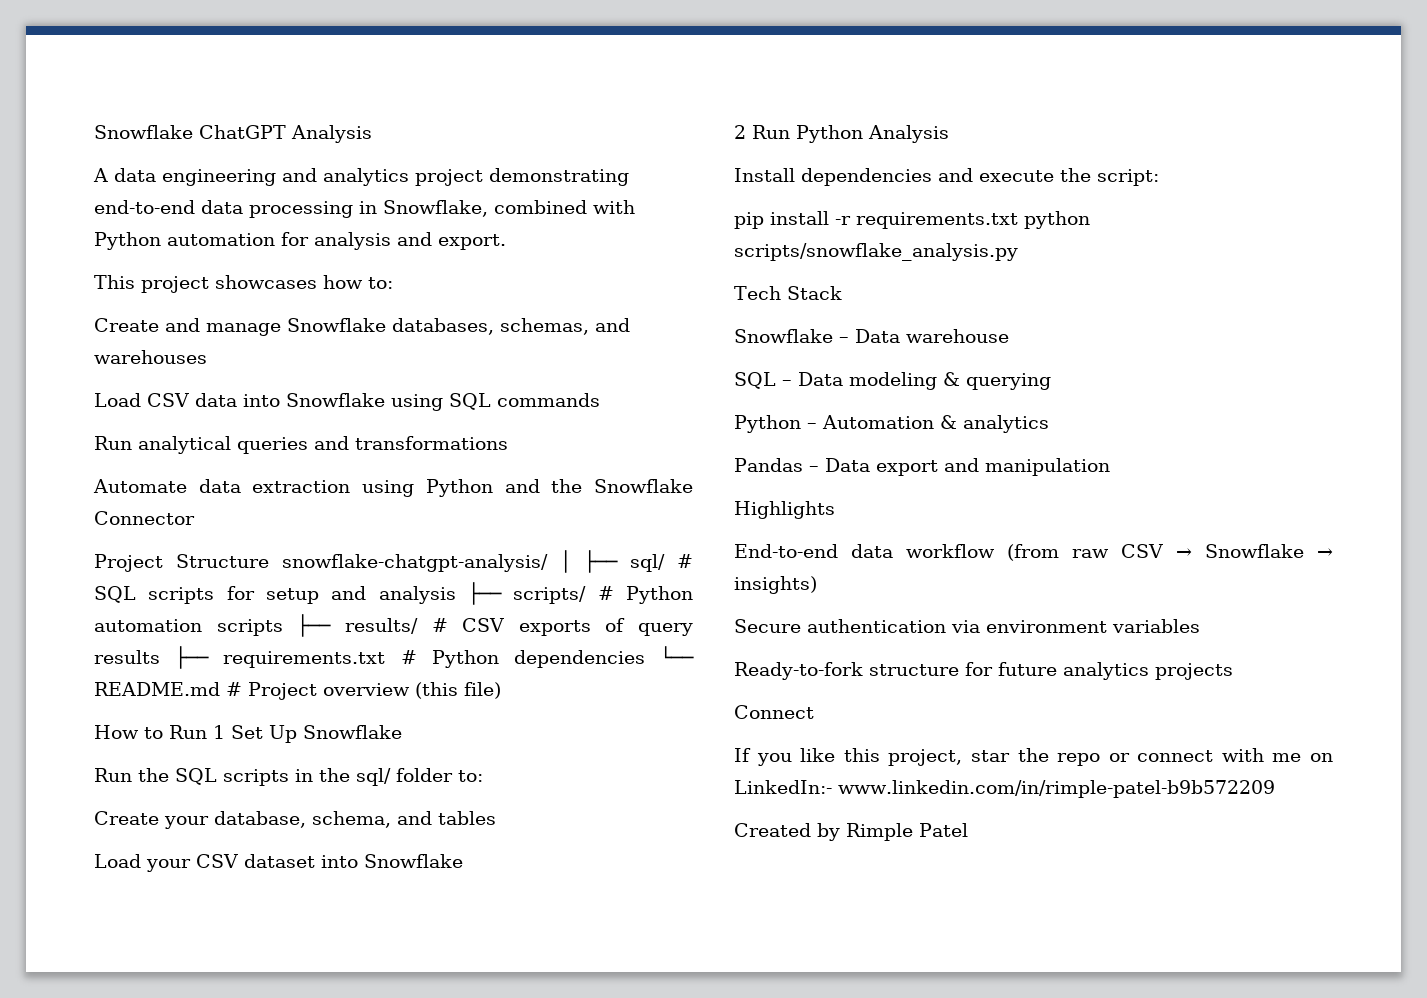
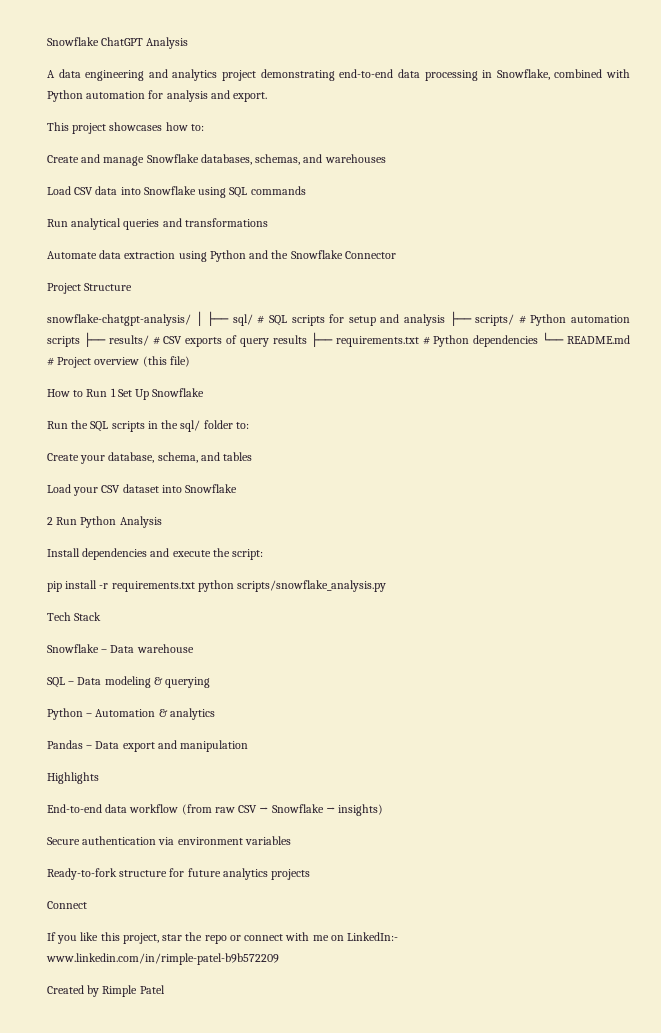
(269, 561) none -> (133, 287) //

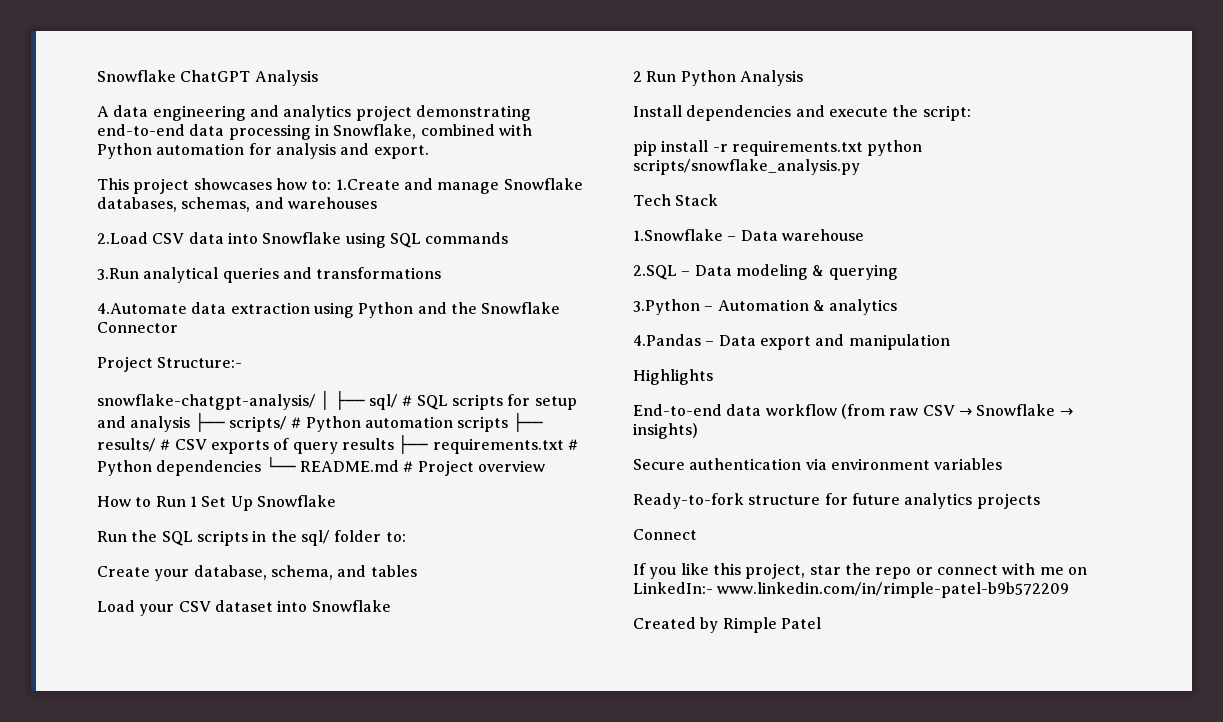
[47,155,79,163] // Create -> [335,179,400,190] 1.Create
[47,186,71,195] Load -> [97,232,148,244] 2.Load
[47,219,68,227] Run -> [97,268,139,280] 3.Run
[47,251,97,259] Automate -> [97,303,187,314] 4.Automate
[84,283,133,291] Structure -> [157,357,243,368] Structure:-
[142,356,190,367] (this file) -> (545, 466) none
[47,644,99,653] Snowflake -> [633,229,723,241] 1.Snowflake
[47,677,65,688] SQL -> [633,265,677,280] 2.SQL
[47,708,83,720] Python -> [633,299,700,315] 3.Python
[47,740,83,749] Pandas -> [633,334,701,346] 4.Pandas

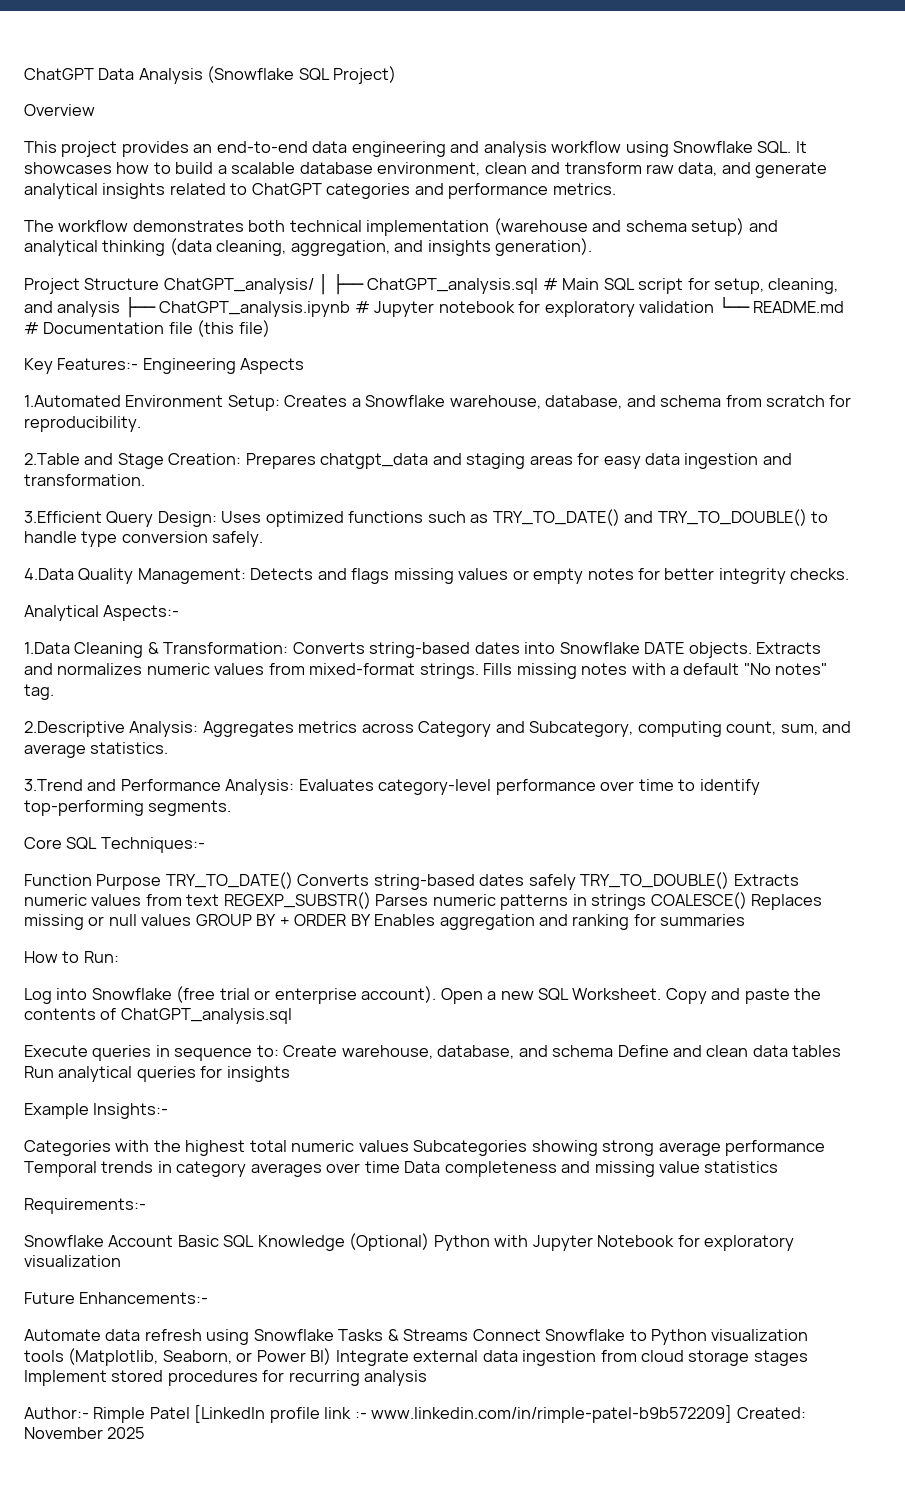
[97,70,318,86] [97,105,531,121] [97,124,532,140] [97,143,429,159] [97,178,583,194] [97,197,377,212] [97,232,509,248] [97,267,442,283] [97,302,561,318] [97,322,178,333] [97,356,243,372] [97,390,577,410] [97,412,543,432] [97,434,578,454] [97,456,545,476] [97,495,336,511] [97,530,406,546] [97,565,417,581] [97,600,391,616] [633,70,803,86] [633,105,971,121] [633,140,923,156] [633,159,860,175] [633,194,719,206] [633,229,864,241] [633,264,898,280] [633,299,898,315] [633,334,950,350] [633,369,713,385] [633,404,1073,419] [633,423,698,439] [633,458,1003,470] [633,493,1040,509] [633,529,697,540] [633,563,1087,579] [633,582,1070,598] [633,617,821,633] Snowflake ChatGPT Analysis // A data engineering and analytics project demonstrating end-to-end data processing in Snowflake, combined with Python automation for analysis and export. // This project showcases how to: 1.Create and manage Snowflake databases, schemas, and warehouses // 2.Load CSV data into Snowflake using SQL commands // 3.Run analytical queries and transformations // 4.Automate data extraction using Python and the Snowflake Connector // Project Structure:- // snowflake-chatgpt-analysis/ │ ├── sql/ # SQL scripts for setup and analysis ├── scripts/ # Python automation scripts ├── results/ # CSV exports of query results ├── requirements.txt # Python dependencies └── README.md # Project overview // How to Run 1 Set Up Snowflake // Run the SQL scripts in the sql/ folder to: // Create your database, schema, and tables // Load your CSV dataset into Snowflake // 2 Run Python Analysis // Install dependencies and execute the script: // pip install -r requirements.txt python scripts/snowflake_analysis.py // Tech Stack // 1.Snowflake – Data warehouse // 2.SQL – Data modeling & querying // 3.Python – Automation & analytics // 4.Pandas – Data export and manipulation // Highlights // End-to-end data workflow (from raw CSV → Snowflake → insights) // Secure authentication via environment variables // Ready-to-fork structure for future analytics projects // Connect // If you like this project, star the repo or connect with me on LinkedIn:- www.linkedin.com/in/rimple-patel-b9b572209 // Created by Rimple Patel -> [24,66,397,84] [24,104,95,116] [24,141,807,157] [24,162,828,178] [24,183,616,199] [24,218,778,236] [24,238,593,256] [24,274,839,295] [24,297,845,318] [24,320,270,337] [24,358,305,374] [24,395,852,411] [24,416,141,432] [24,453,792,469] [24,474,145,486] [24,509,829,527] [24,531,264,547] [24,568,850,584] [24,605,180,621] [24,642,822,658] [24,663,828,679] [24,684,54,700] [24,721,852,737] [24,742,169,758] [24,779,760,795] [24,800,232,816] [24,837,205,853] [24,872,799,890] [24,892,823,910] [24,914,746,930] [24,951,119,963] [24,986,822,1004] [24,1008,292,1024] [24,1045,842,1061] [24,1066,290,1082] [24,1103,169,1119] [24,1140,826,1156] [24,1161,779,1177] [24,1198,146,1214] [24,1233,795,1251] [24,1255,121,1267] [24,1292,209,1304] [24,1329,809,1345] [24,1348,808,1366] [24,1370,428,1386] [24,1405,806,1423] [24,1427,146,1439] ChatGPT Data Analysis (Snowflake SQL Project) // Overview // This project provides an end-to-end data engineering and analysis workflow using Snowflake SQL. It showcases how to build a scalable database environment, clean and transform raw data, and generate analytical insights related to ChatGPT categories and performance metrics. // The workflow demonstrates both technical implementation (warehouse and schema setup) and analytical thinking (data cleaning, aggregation, and insights generation). // Project Structure ChatGPT_analysis/ │ ├── ChatGPT_analysis.sql # Main SQL script for setup, cleaning, and analysis ├── ChatGPT_analysis.ipynb # Jupyter notebook for exploratory validation └── README.md # Documentation file (this file) // Key Features:- Engineering Aspects // 1.Automated Environment Setup: Creates a Snowflake warehouse, database, and schema from scratch for reproducibility. // 2.Table and Stage Creation: Prepares chatgpt_data and staging areas for easy data ingestion and transformation. // 3.Efficient Query Design: Uses optimized functions such as TRY_TO_DATE() and TRY_TO_DOUBLE() to handle type conversion safely. // 4.Data Quality Management: Detects and flags missing values or empty notes for better integrity checks. // Analytical Aspects:- // 1.Data Cleaning & Transformation: Converts string-based dates into Snowflake DATE objects. Extracts and normalizes numeric values from mixed-format strings. Fills missing notes with a default "No notes" tag. // 2.Descriptive Analysis: Aggregates metrics across Category and Subcategory, computing count, sum, and average statistics. // 3.Trend and Performance Analysis: Evaluates category-level performance over time to identify top-performing segments. // Core SQL Techniques:- // Function Purpose TRY_TO_DATE() Converts string-based dates safely TRY_TO_DOUBLE() Extracts numeric values from text REGEXP_SUBSTR() Parses numeric patterns in strings COALESCE() Replaces missing or null values GROUP BY + ORDER BY Enables aggregation and ranking for summaries // How to Run: // Log into Snowflake (free trial or enterprise account). Open a new SQL Worksheet. Copy and paste the contents of ChatGPT_analysis.sql // Execute queries in sequence to: Create warehouse, database, and schema Define and clean data tables Run analytical queries for insights // Example Insights:- // Categories with the highest total numeric values Subcategories showing strong average performance Temporal trends in category averages over time Data completeness and missing value statistics // Requirements:- // Snowflake Account Basic SQL Knowledge (Optional) Python with Jupyter Notebook for exploratory visualization // Future Enhancements:- // Automate data refresh using Snowflake Tasks & Streams Connect Snowflake to Python visualization tools (Matplotlib, Seaborn, or Power BI) Integrate external data ingestion from cloud storage stages Implement stored procedures for recurring analysis // Author:- Rimple Patel [LinkedIn profile link :- www.linkedin.com/in/rimple-patel-b9b572209] Created: November 2025

